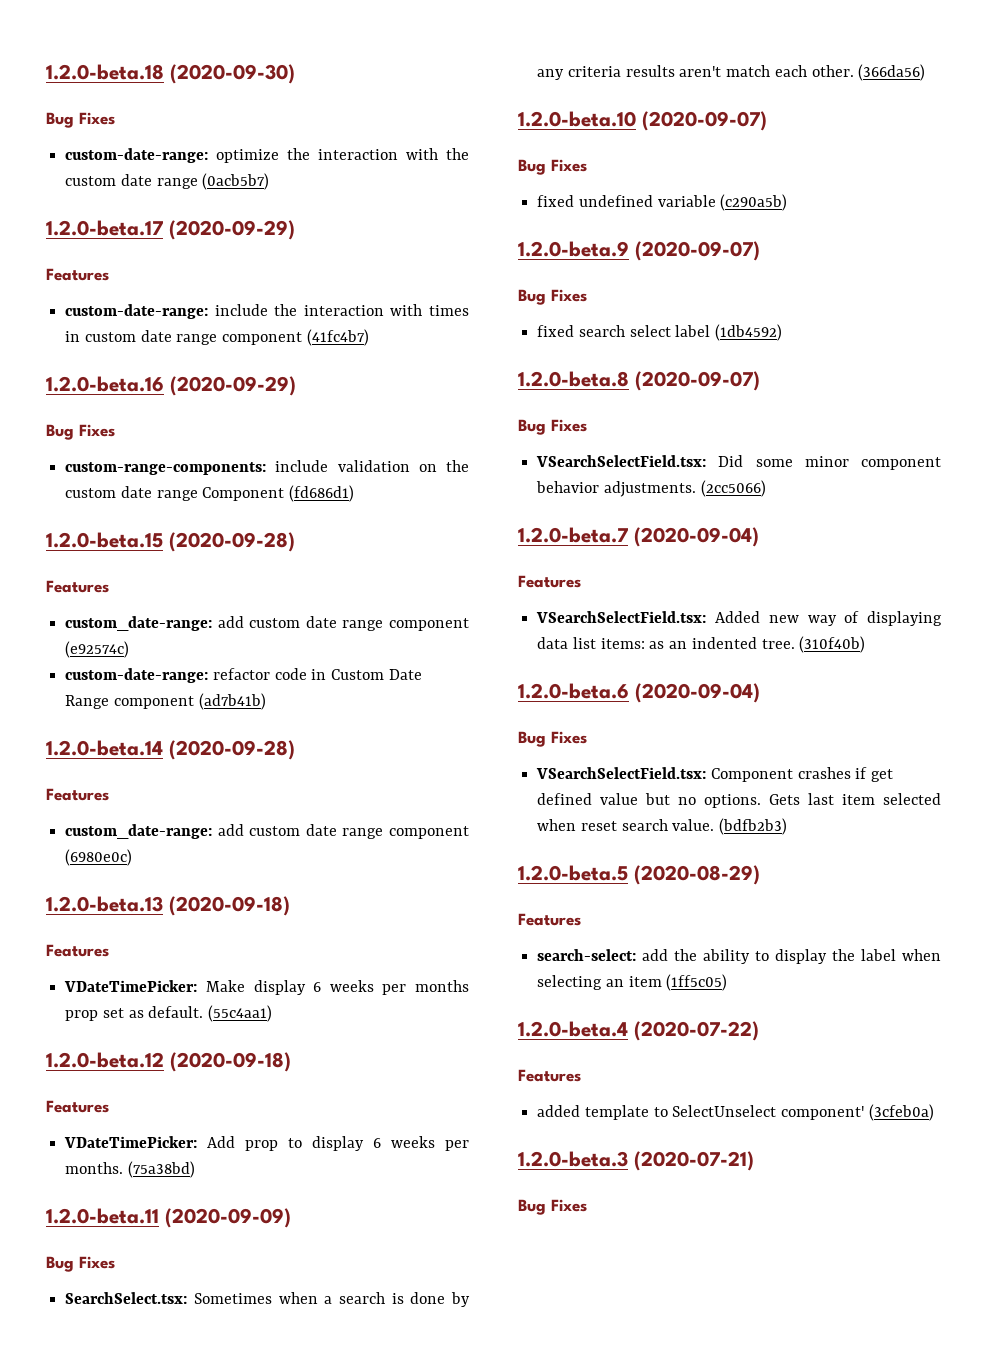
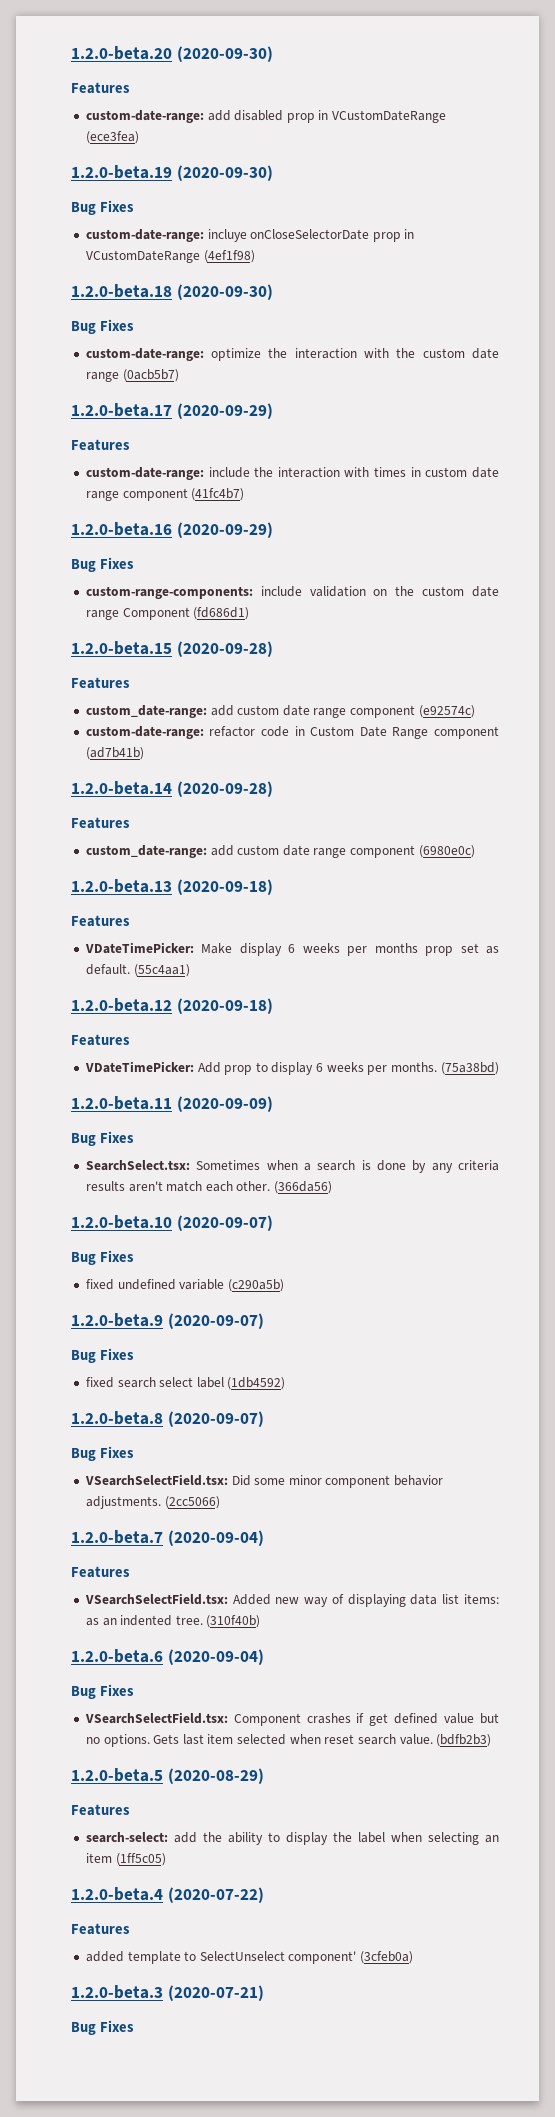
(46, 72) none -> [71,46,273,62] [71,82,130,94] [85,110,447,123] [85,131,139,144] [71,165,273,181] [71,200,134,215] [85,229,415,242] [85,250,255,263] 1.2.0-beta.20 (2020-09-30) // Features // custom-date-range: add disabled prop in VCustomDateRange (ece3fea) // 1.2.0-beta.19 (2020-09-30) // Bug Fixes // custom-date-range: incluye onCloseSelectorDate prop in VCustomDateRange (4ef1f98) //

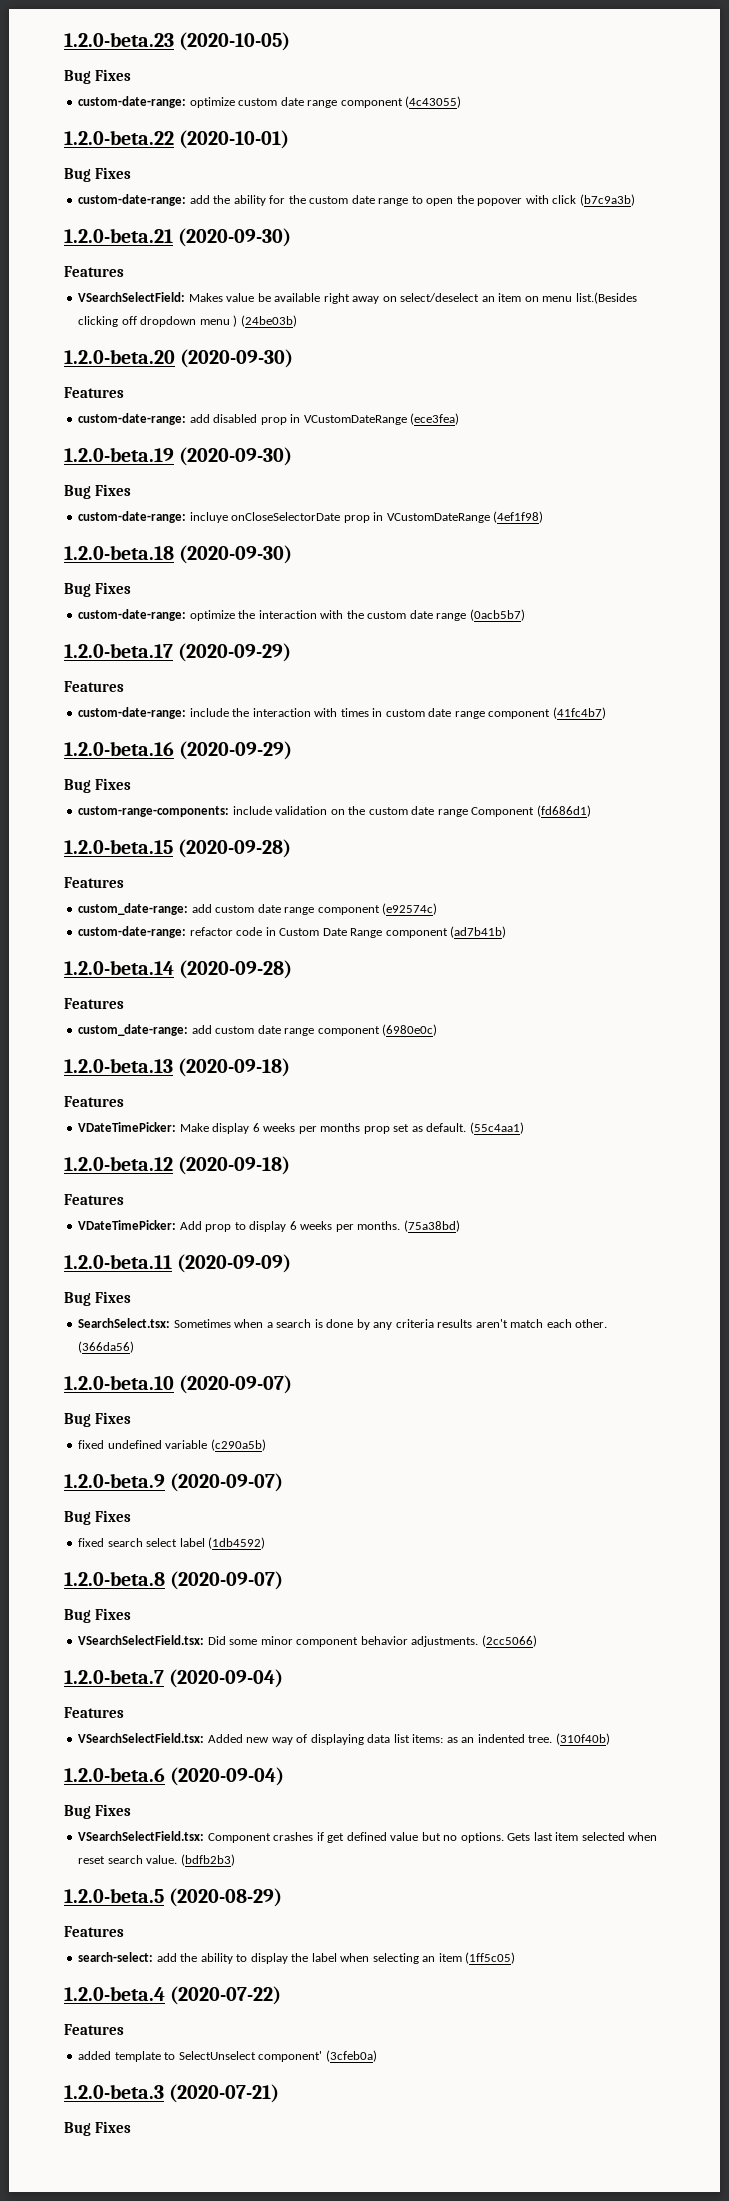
(71, 53) none -> [64,32,291,51] [64,69,131,84] [78,96,462,108] [64,130,290,149] [64,167,131,182] [78,194,635,206] [64,228,292,247] [64,266,124,277] [78,292,637,304] [78,315,297,327] 1.2.0-beta.23 (2020-10-05) // Bug Fixes // custom-date-range: optimize custom date range component (4c43055) // 1.2.0-beta.22 (2020-10-01) // Bug Fixes // custom-date-range: add the ability for the custom date range to open the popover with click (b7c9a3b) // 1.2.0-beta.21 (2020-09-30) // Features // VSearchSelectField: Makes value be available right away on select/deselect an item on menu list.(Besides clicking off dropdown menu ) (24be03b) //

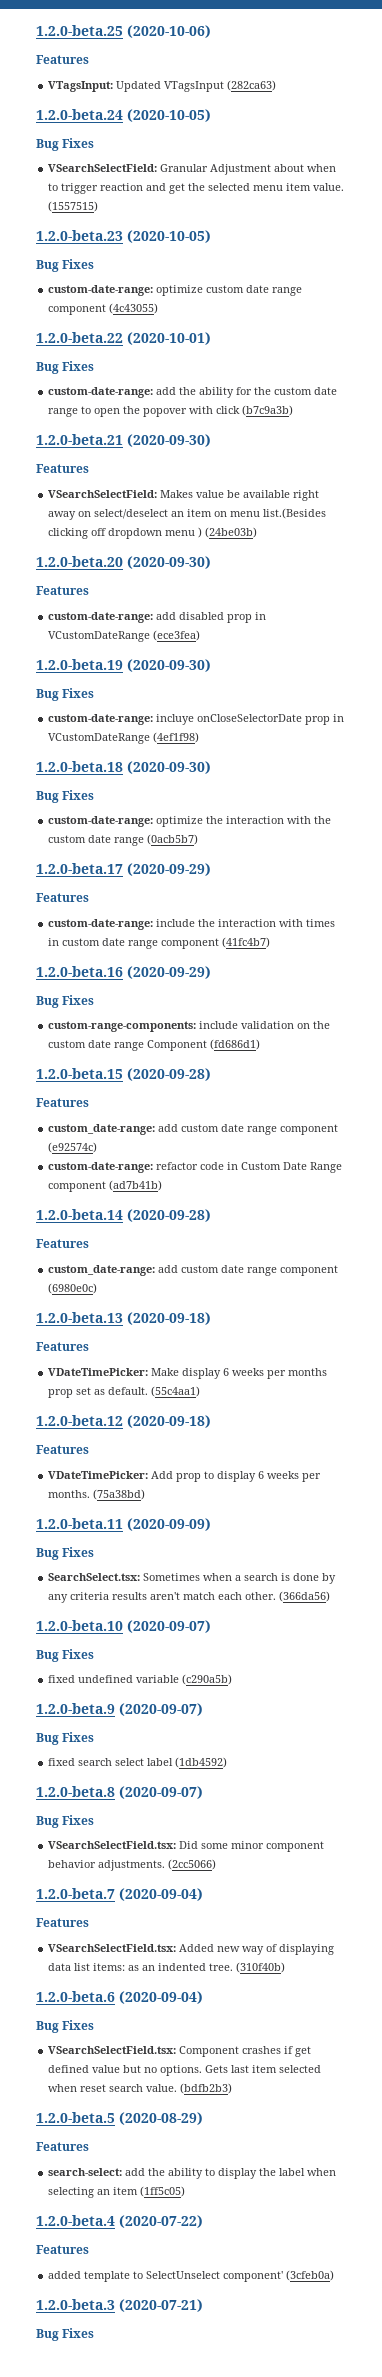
(64, 39) none -> [36,25,211,38] [36,55,89,64] [48,80,277,92] [36,109,211,122] [36,138,95,151] [48,164,337,175] [48,183,345,194] [48,201,99,212] 1.2.0-beta.25 (2020-10-06) // Features // VTagsInput: Updated VTagsInput (282ca63) // 1.2.0-beta.24 (2020-10-05) // Bug Fixes // VSearchSelectField: Granular Adjustment about when to trigger reaction and get the selected menu item value. (1557515) //

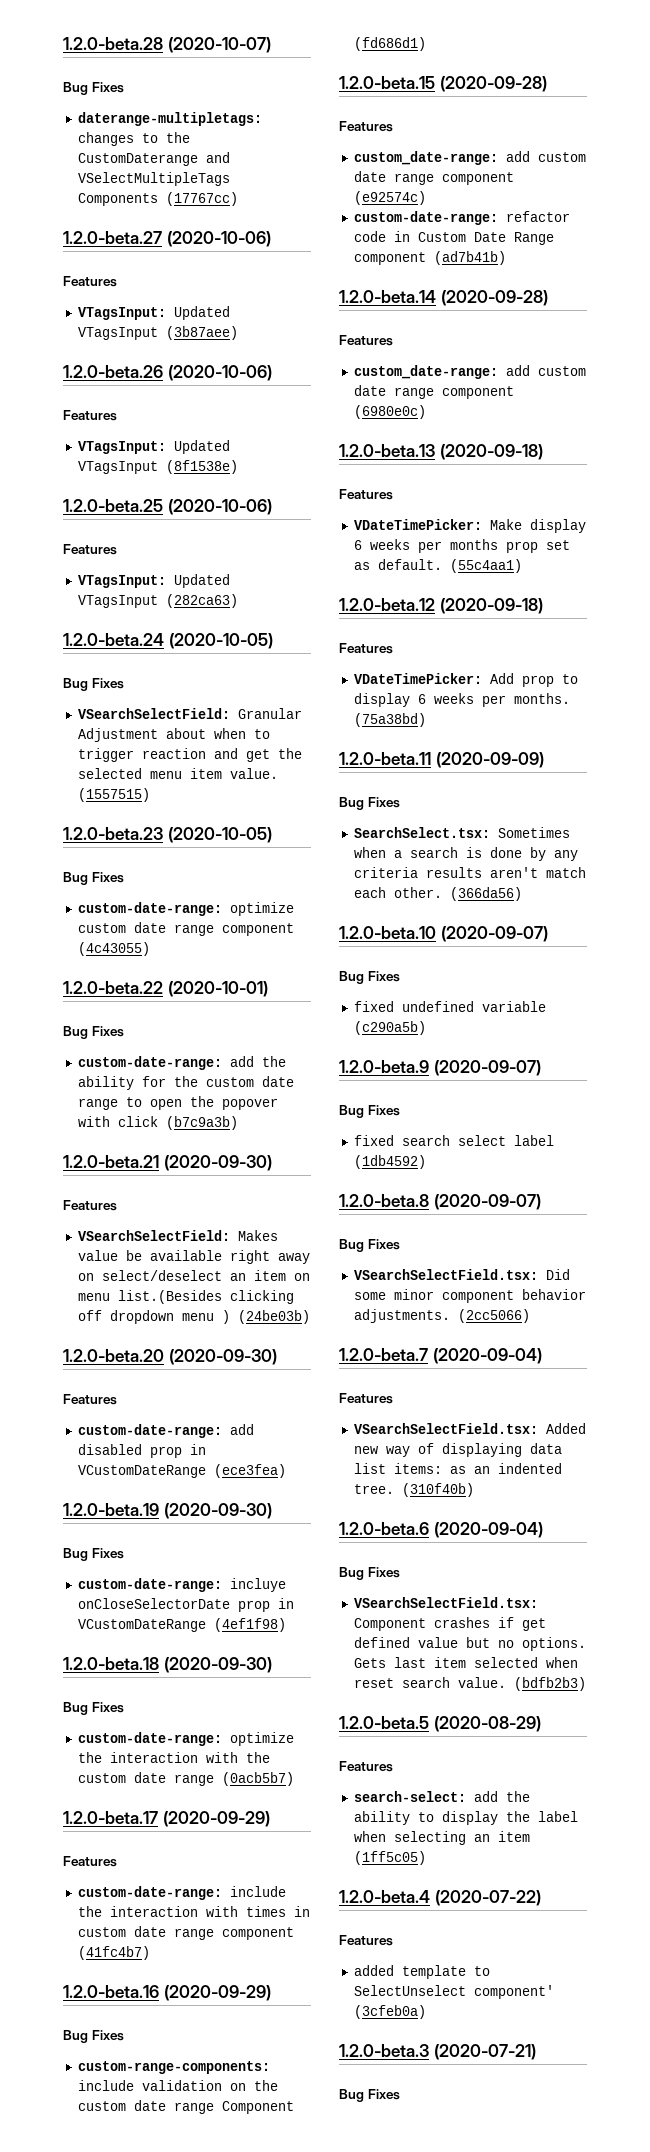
(36, 30) none -> [63,37,271,53] [63,82,124,95] [77,112,262,126] [77,132,190,146] [77,152,230,166] [77,172,230,186] [77,192,238,206] [63,231,271,247] [63,276,117,287] [77,306,230,320] [77,326,238,340] [63,365,272,381] [63,410,117,421] [77,440,230,454] [77,460,238,474] 1.2.0-beta.28 (2020-10-07) // Bug Fixes // daterange-multipletags: changes to the CustomDaterange and VSelectMultipleTags Components (17767cc) // 1.2.0-beta.27 (2020-10-06) // Features // VTagsInput: Updated VTagsInput (3b87aee) // 1.2.0-beta.26 (2020-10-06) // Features // VTagsInput: Updated VTagsInput (8f1538e) //

